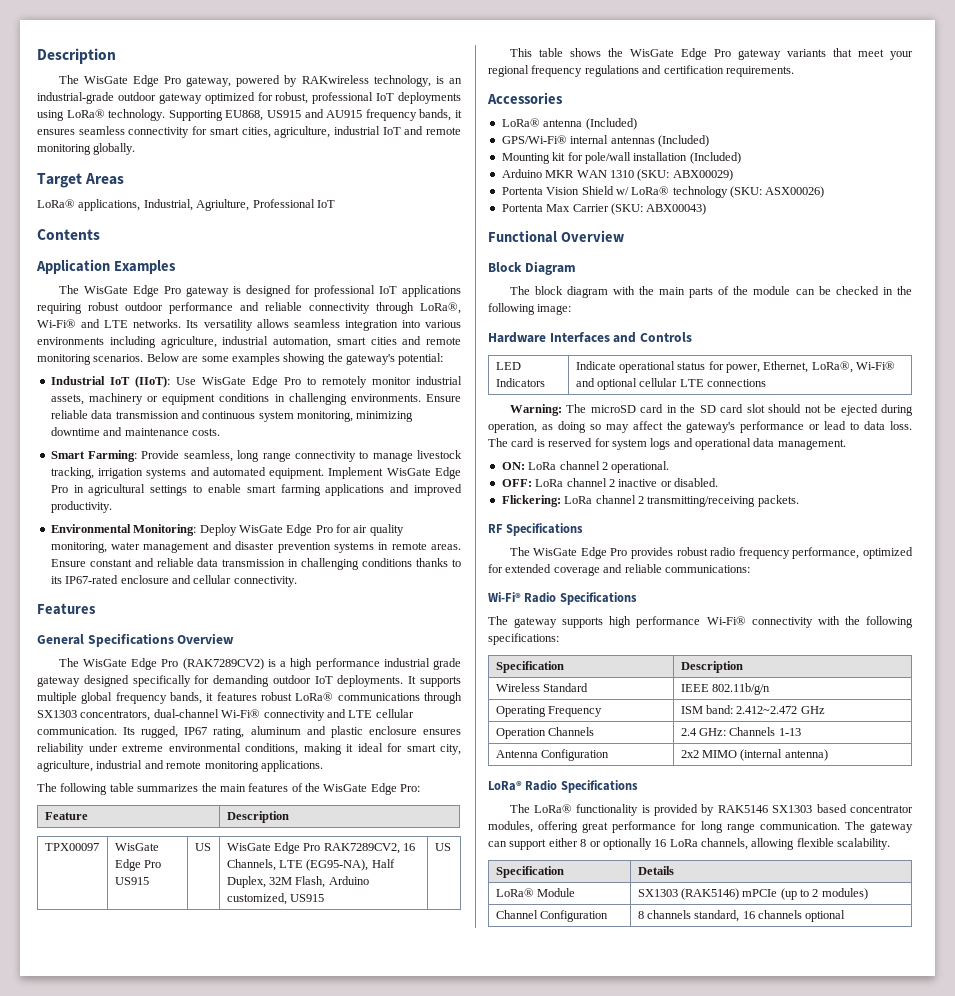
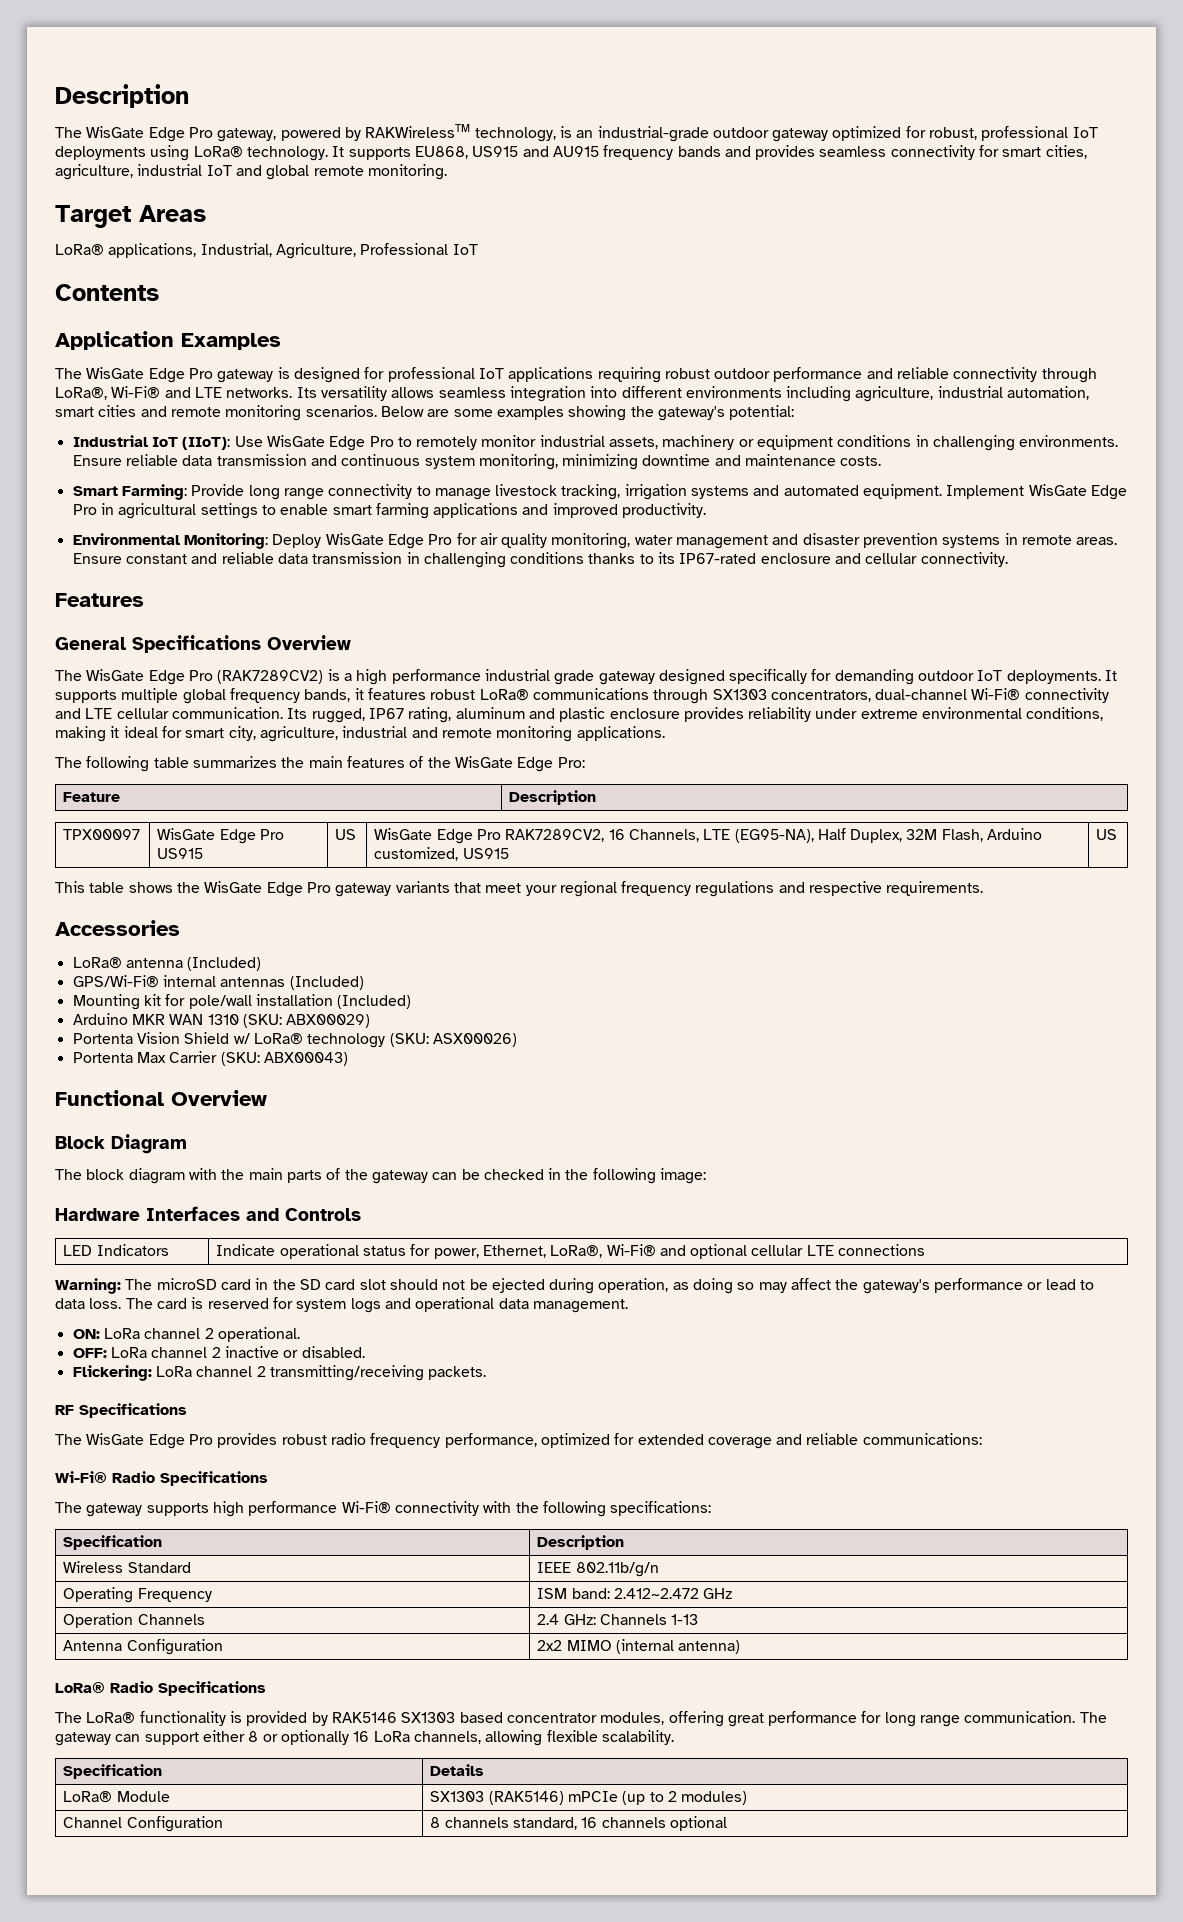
[301,75,369,84] RAKwireless -> [365,124,471,138] RAKWirelessTM
[168,110,223,121] Supporting -> [332,146,411,160] It supports
[419,109,463,121] [37,129,75,135] bands, it ensures -> [677,145,816,160] bands and provides
[425,127,461,135] [37,143,136,155] remote monitoring globally. -> [266,164,447,180] global remote monitoring.
[196,199,250,211] Agriulture, -> [275,243,356,259] Agriculture,
[425,320,462,328] various -> [621,386,682,398] different
[183,450,233,462] seamless, -> (245, 490) none
[422,729,461,735] ensures -> [683,707,744,722] provides
[663,65,724,74] certification -> [809,881,883,896] respective
[753,286,791,295] module -> [371,1170,428,1184] gateway

